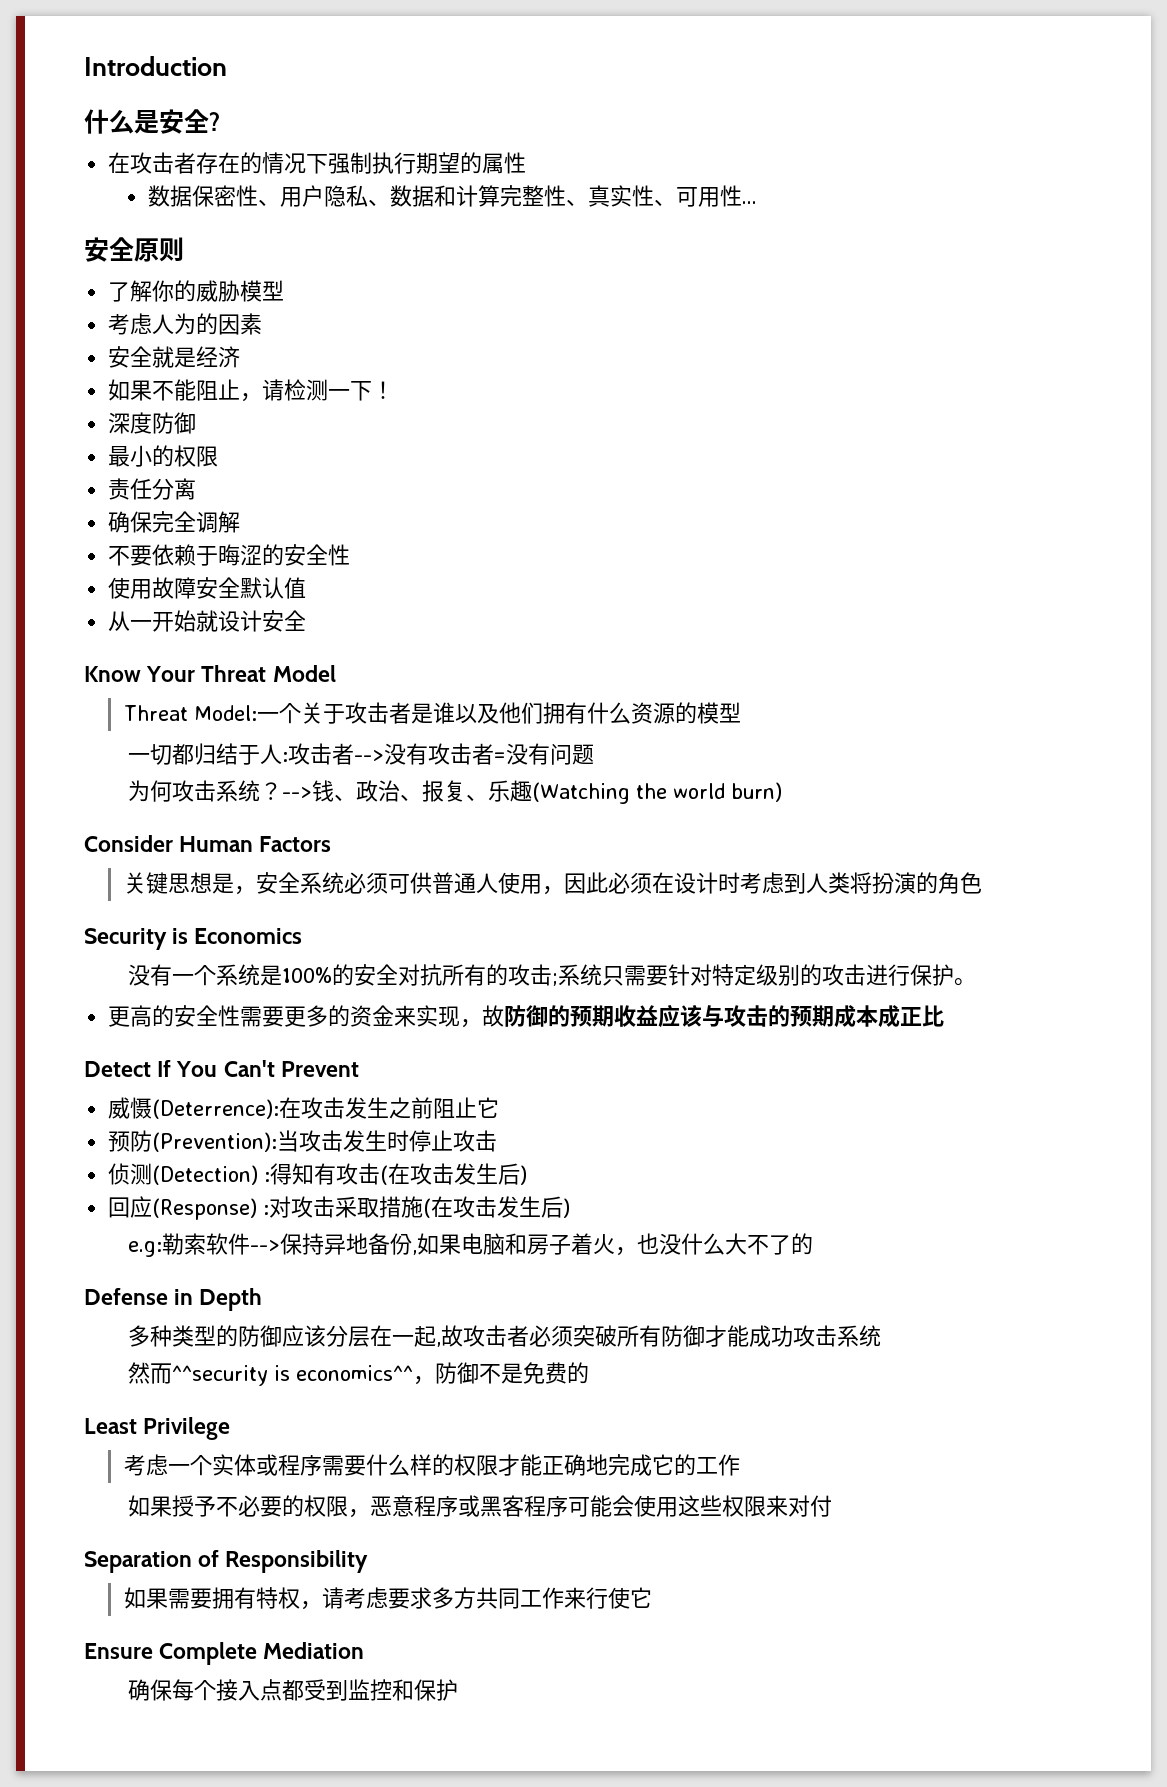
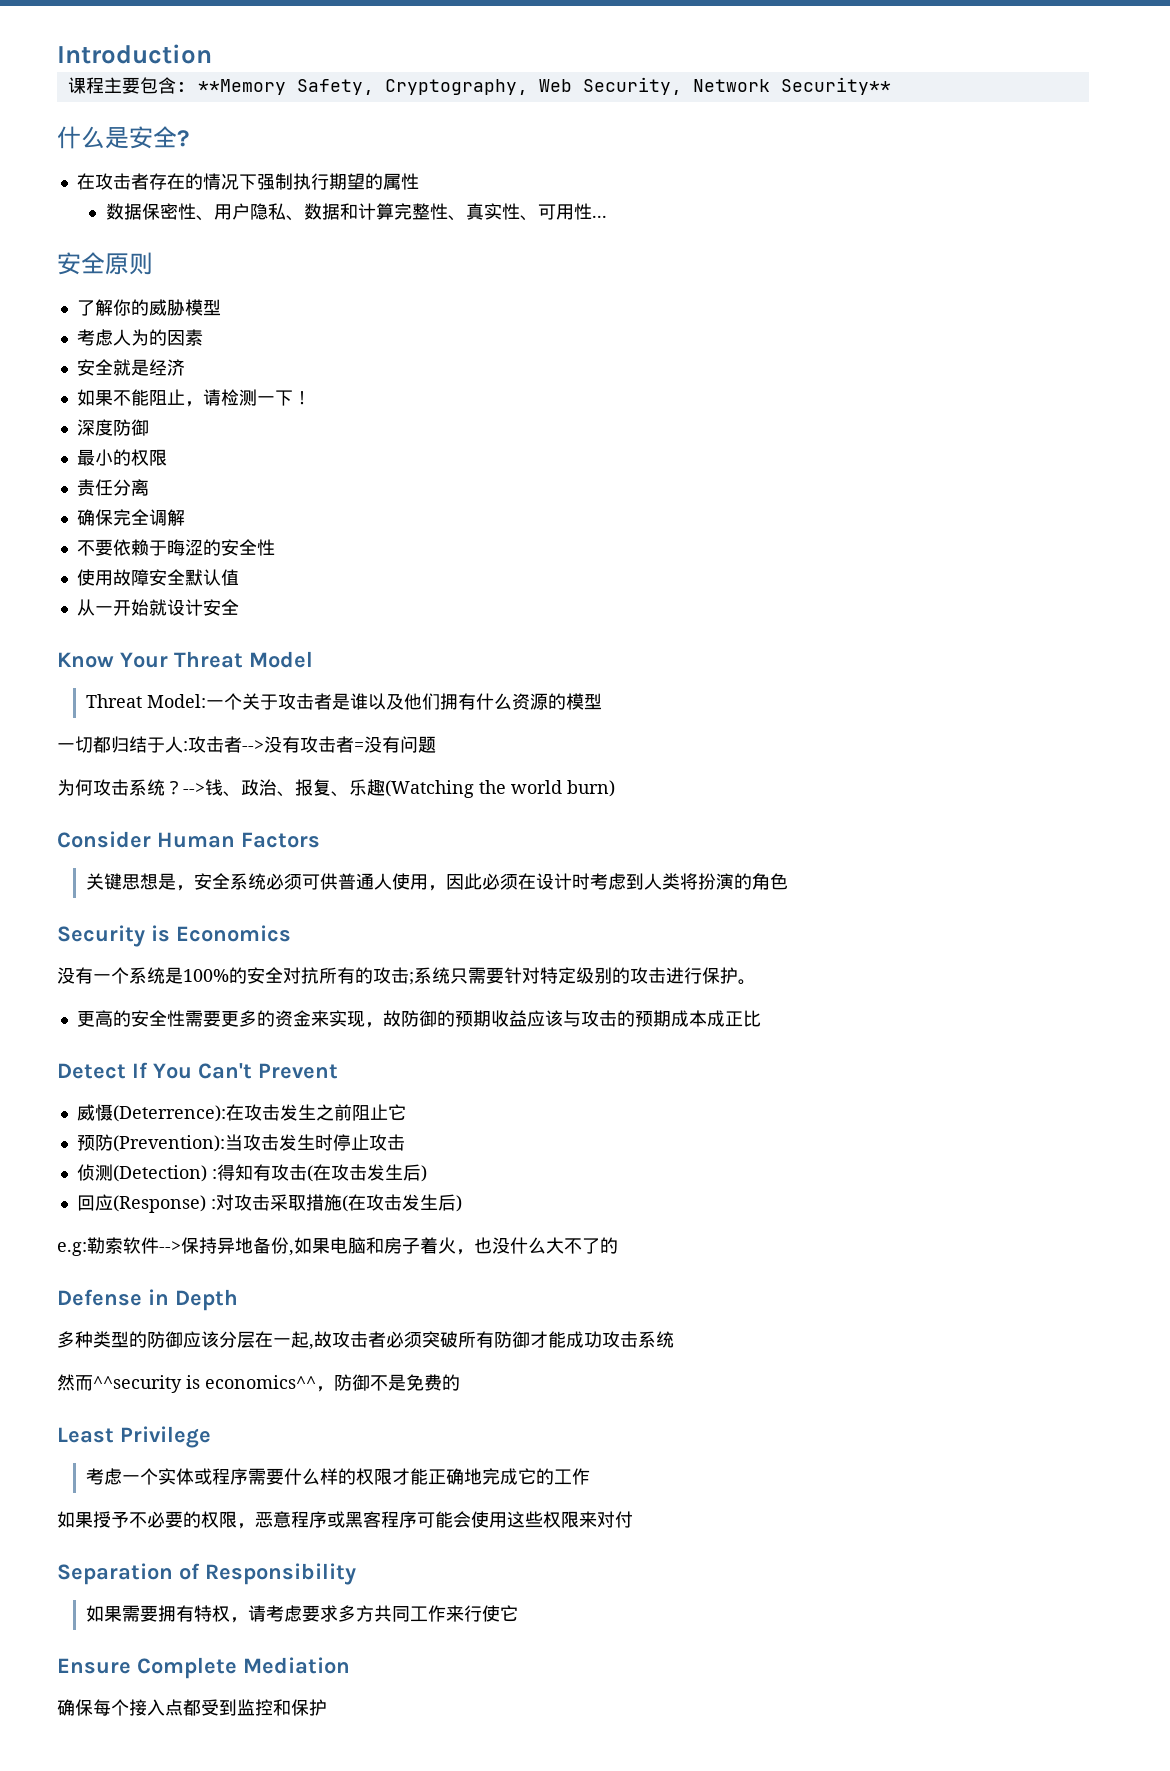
(227, 66) none -> [67,77,891,95] // 课程主要包含: **Memory Safety, Cryptography, Web Security, Network Security**

